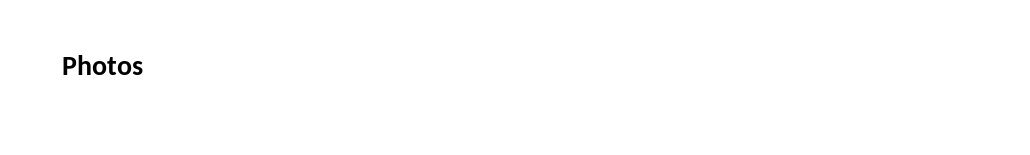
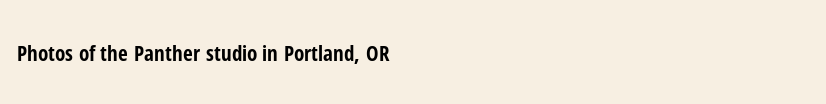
(143, 65) none -> [78,45,390,64] of the Panther studio in Portland, OR

